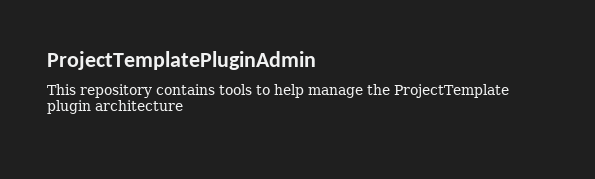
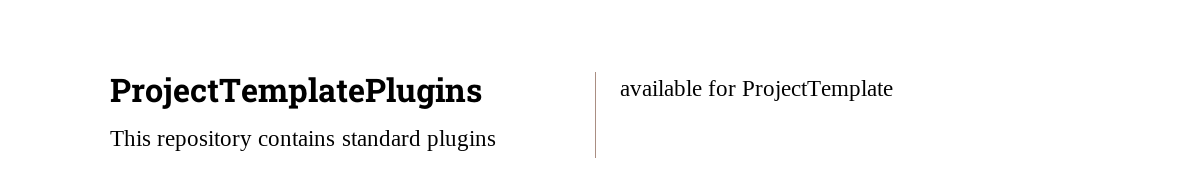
[47,51,316,70] ProjectTemplatePluginAdmin -> [110,77,482,109] ProjectTemplatePlugins
[219,84,509,98] [47,100,183,114] tools to help manage the ProjectTemplate plugin architecture -> [341,130,496,151] [620,80,894,101] standard plugins available for ProjectTemplate

